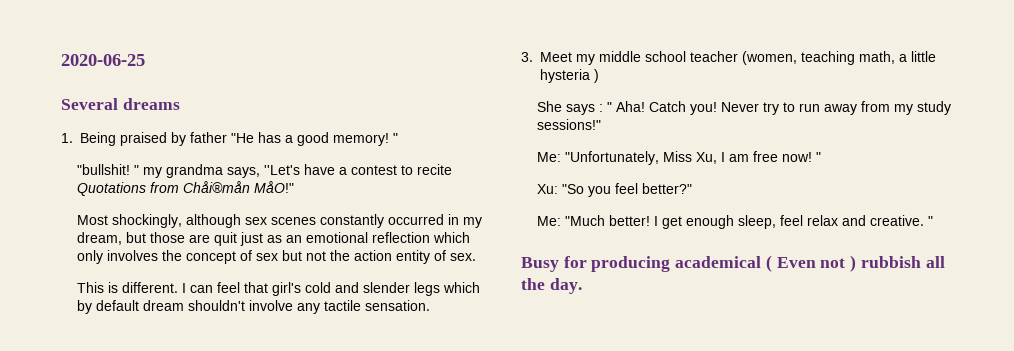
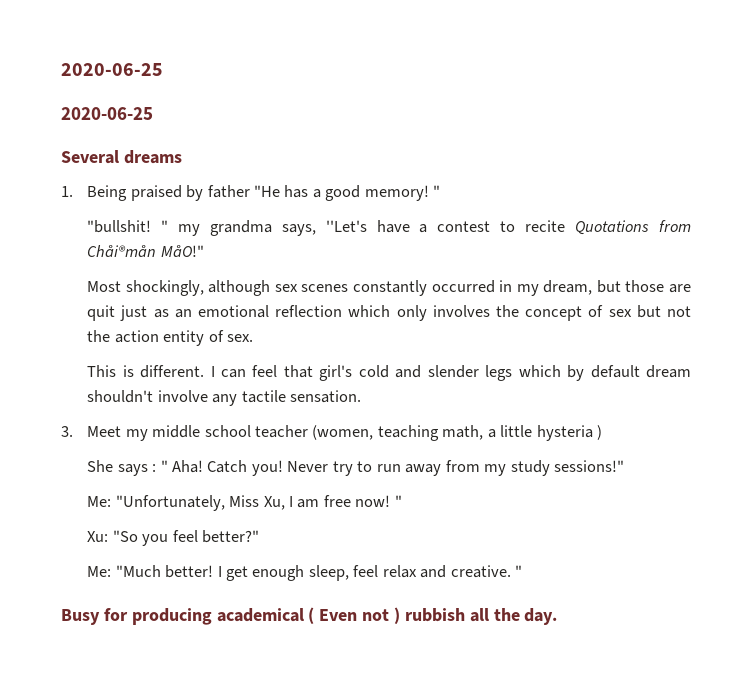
[61,54,145,66] 2020-06-25 -> [61,63,163,76] [61,107,153,120] 2020-06-25 // 2020-06-25

